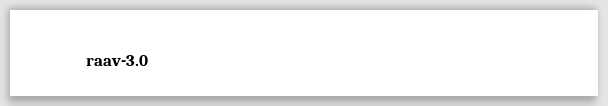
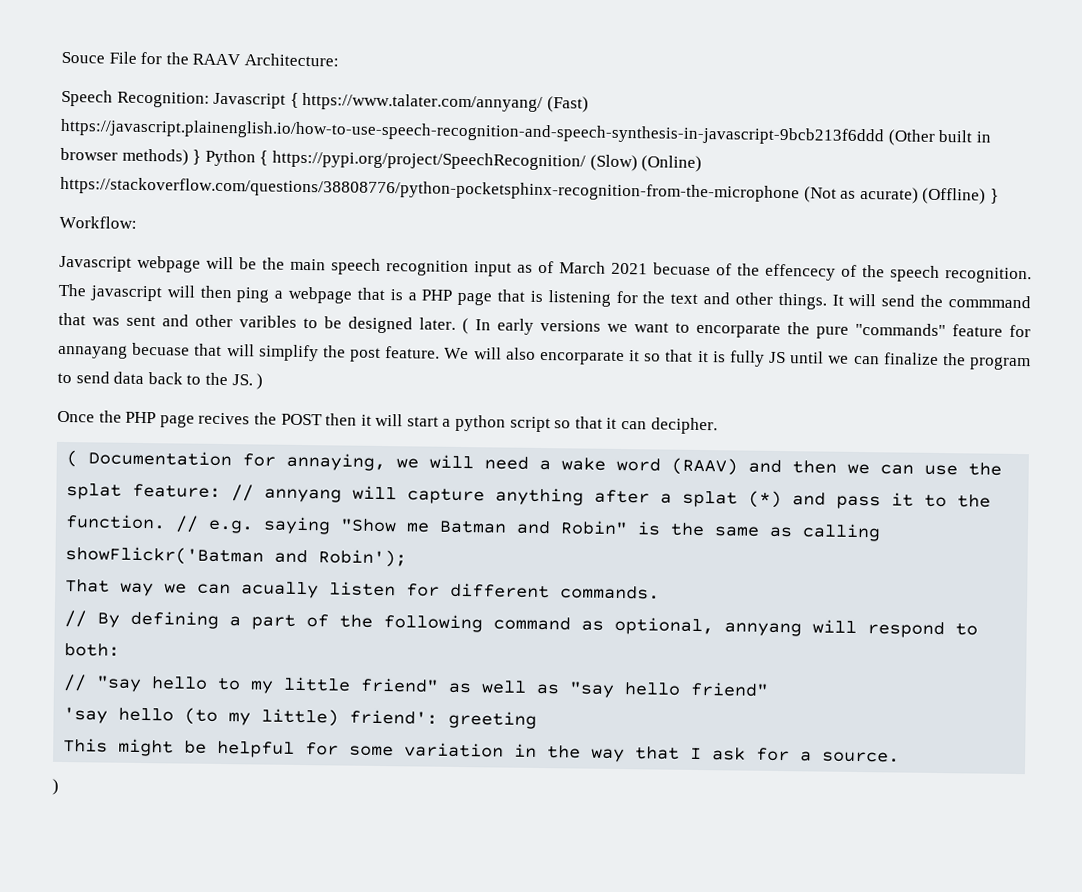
[86,55,148,66] raav-3.0 -> [61,51,339,67] [61,89,589,113] [60,118,991,146] [60,147,703,173] [60,176,999,205] [59,215,137,229] [59,255,1032,284] [58,283,1032,310] [58,312,1031,339] [58,342,1031,371] [57,371,264,390] [57,410,718,435] [66,450,1003,476] [66,483,992,510] [65,514,882,542] [65,546,408,568] [65,579,661,600] [64,610,979,639] [64,643,121,657] [63,674,770,698] [63,707,538,729] [63,738,901,763] [52,778,59,795] Souce File for the RAAV Architecture: // Speech Recognition: Javascript { https://www.talater.com/annyang/ (Fast) https://javascript.plainenglish.io/how-to-use-speech-recognition-and-speech-synthesis-in-javascript-9bcb213f6ddd (Other built in browser methods) } Python { https://pypi.org/project/SpeechRecognition/ (Slow) (Online) https://stackoverflow.com/questions/38808776/python-pocketsphinx-recognition-from-the-microphone (Not as acurate) (Offline) } // Workflow: // Javascript webpage will be the main speech recognition input as of March 2021 becuase of the effencecy of the speech recognition. The javascript will then ping a webpage that is a PHP page that is listening for the text and other things. It will send the commmand that was sent and other varibles to be designed later. ( In early versions we want to encorparate the pure "commands" feature for annayang becuase that will simplify the post feature. We will also encorparate it so that it is fully JS until we can finalize the program to send data back to the JS. ) // Once the PHP page recives the POST then it will start a python script so that it can decipher. // ( Documentation for annaying, we will need a wake word (RAAV) and then we can use the splat feature: // annyang will capture anything after a splat (*) and pass it to the function. // e.g. saying "Show me Batman and Robin" is the same as calling showFlickr('Batman and Robin'); // That way we can acually listen for different commands. // // By defining a part of the following command as optional, annyang will respond to both: // // "say hello to my little friend" as well as "say hello friend" // 'say hello (to my little) friend': greeting // This might be helpful for some variation in the way that I ask for a source. // )

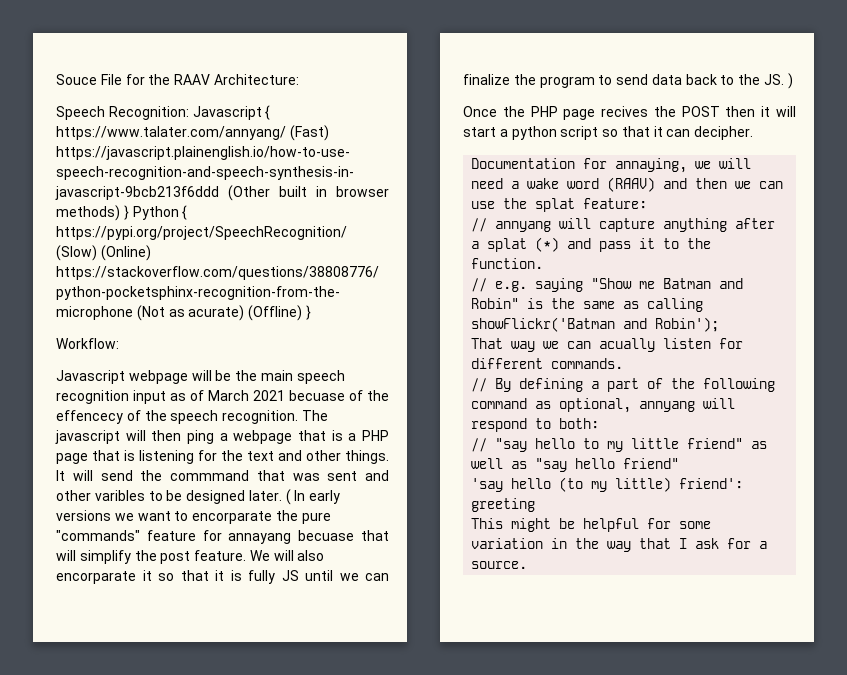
[66,450,79,468] ( -> (754, 133) none
(222, 490) none -> (648, 203) //
(167, 522) none -> (544, 263) //
[52,778,59,795] // ) -> (528, 565) none

